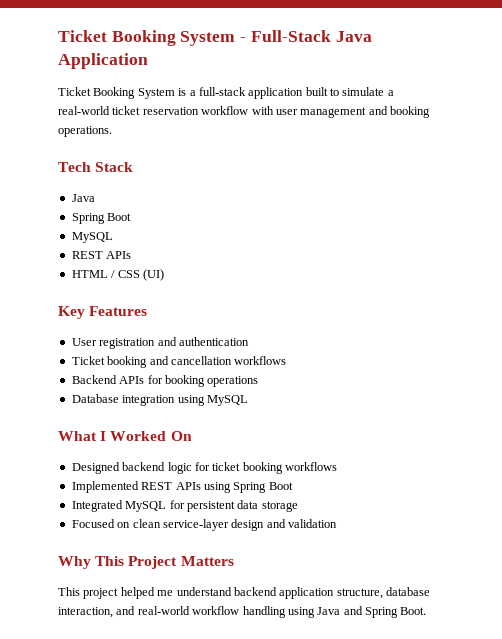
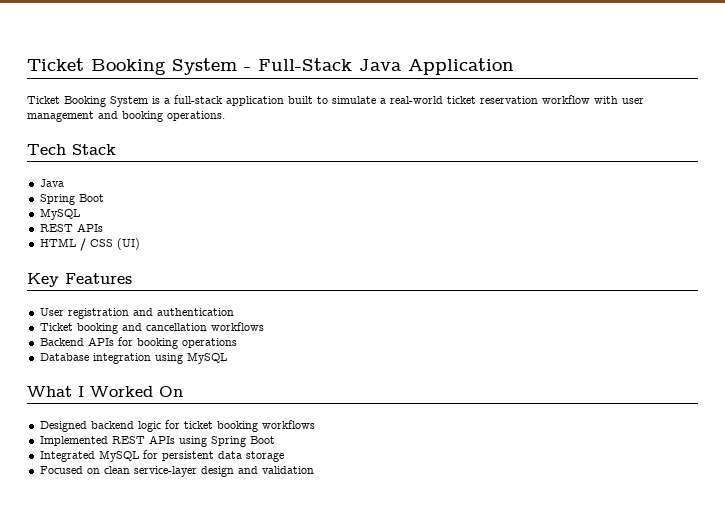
[58,556,234,569] [58,587,430,599] [58,606,427,618] // Why This Project Matters // This project helped me understand backend application structure, database interaction, and real-world workflow handling using Java and Spring Boot. -> (314, 470) none

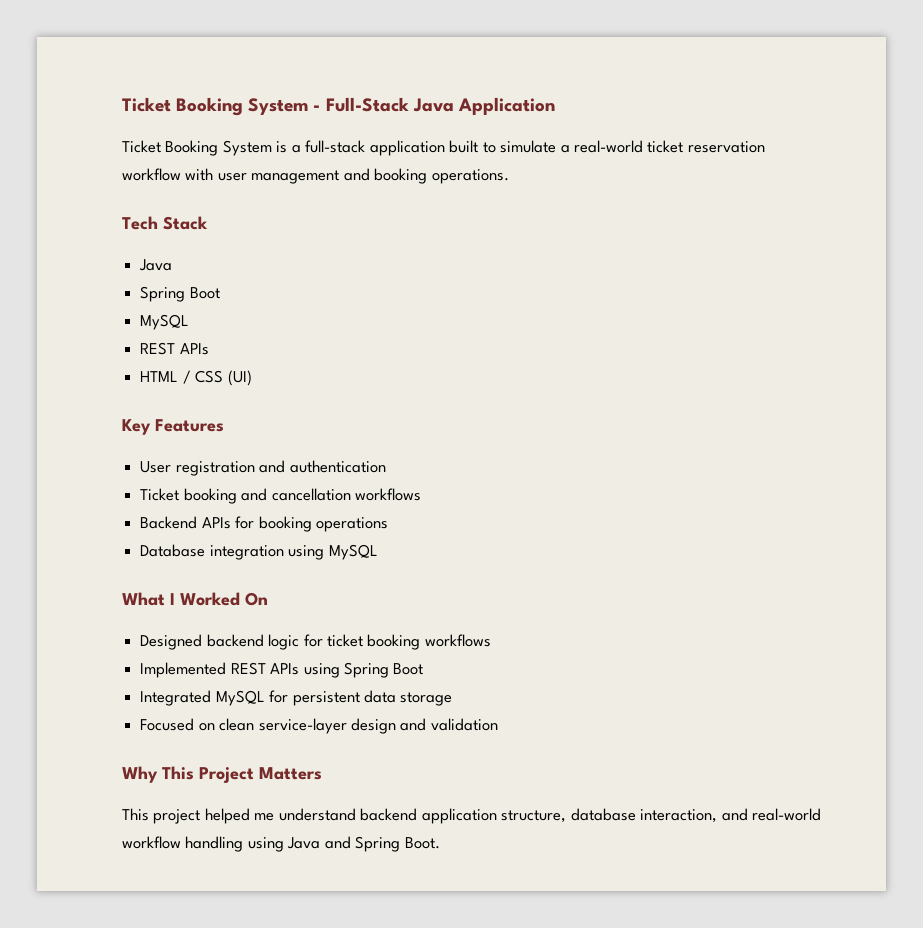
(314, 470) none -> [122,766,322,783] [122,808,822,824] [122,836,440,852] // Why This Project Matters // This project helped me understand backend application structure, database interaction, and real-world workflow handling using Java and Spring Boot.

